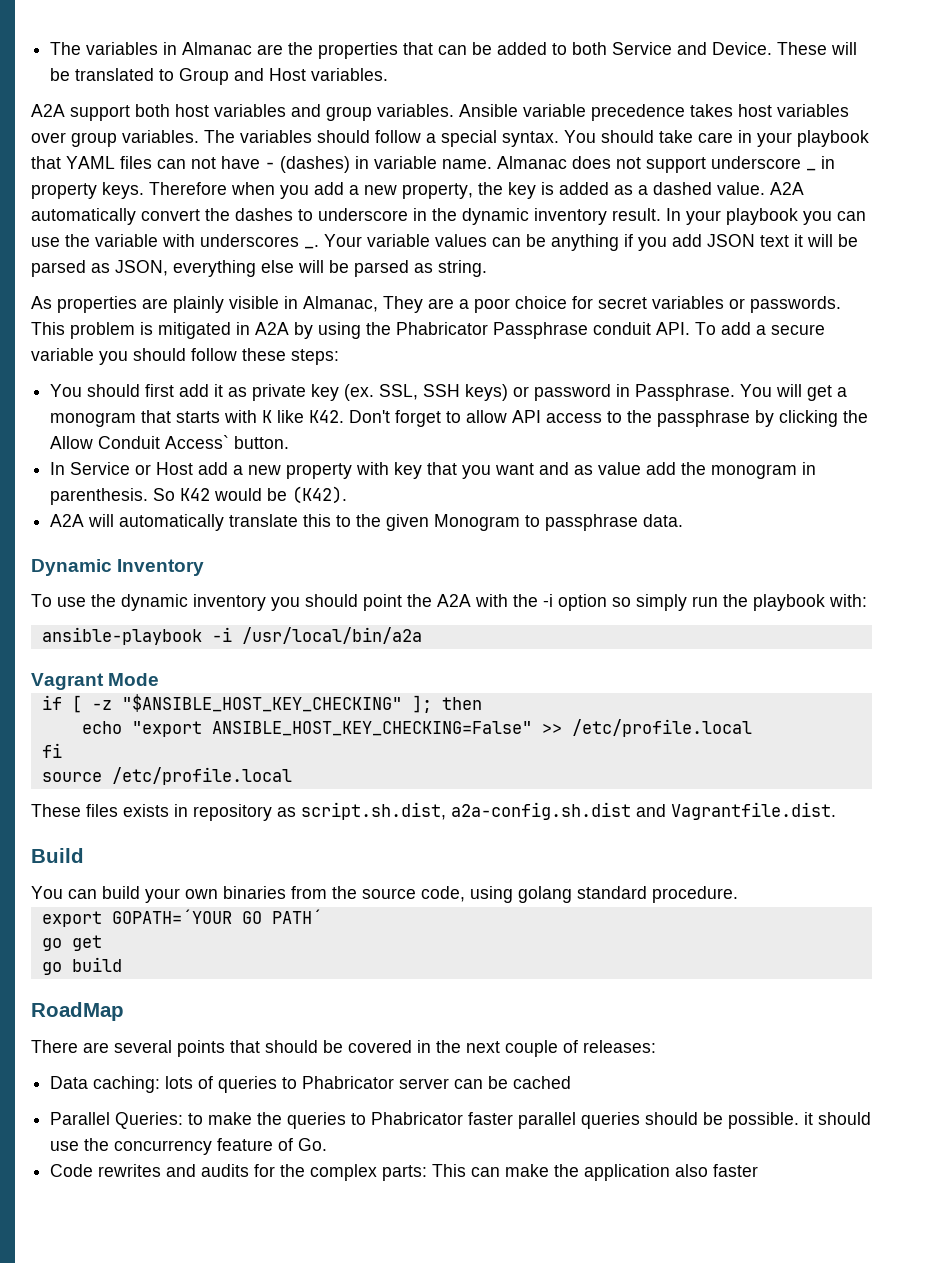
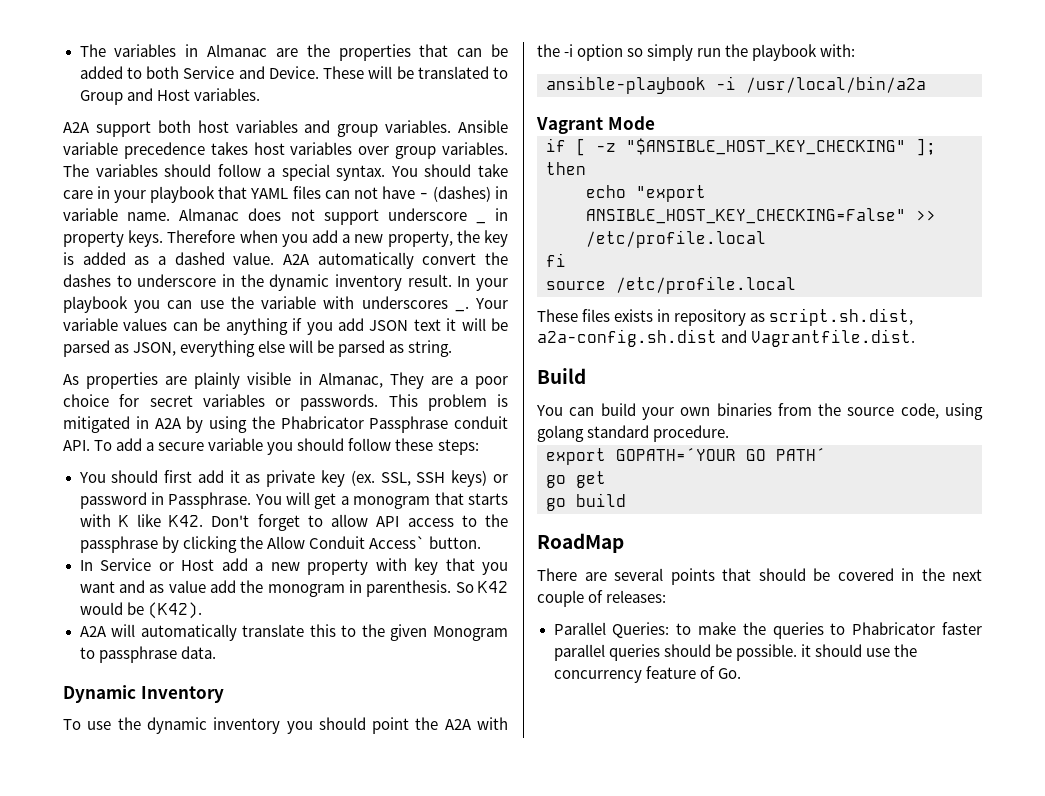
[50,1076,572,1093] // Data caching: lots of queries to Phabricator server can be cached -> (667, 596) none
[50,1164,759,1181] // Code rewrites and audits for the complex parts: This can make the application also faster -> (741, 673) none

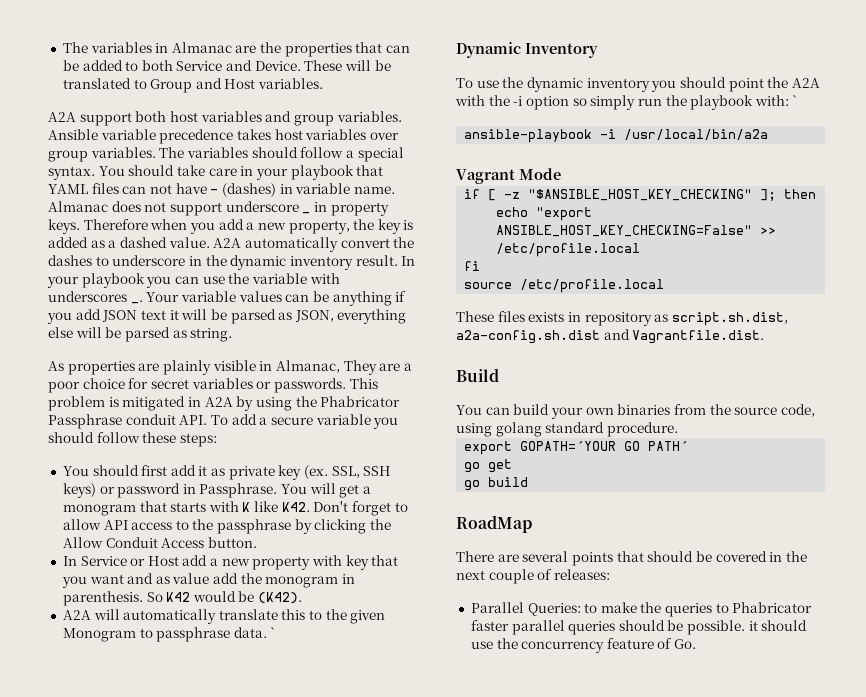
[368,536,425,549] Access` -> [161,538,205,548] Access
(216, 652) none -> [270,627,277,638] `
(856, 50) none -> [792,95,799,106] `

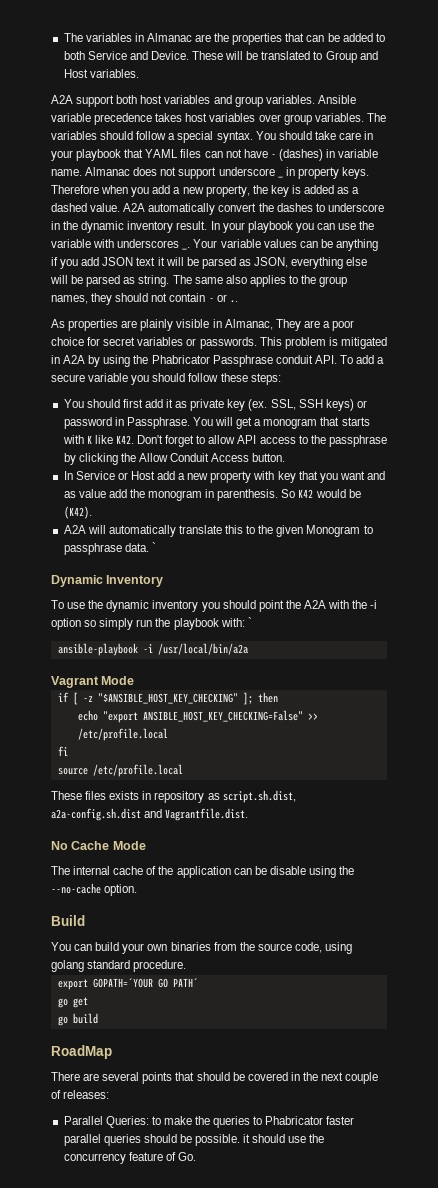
(233, 335) none -> [172,275,348,287] [51,293,238,305] The same also applies to the group names, they should not contain - or ..
(765, 337) none -> [51,841,146,850] [51,866,355,878] [51,883,138,896] // No Cache Mode // The internal cache of the application can be disable using the --no-cache option.

